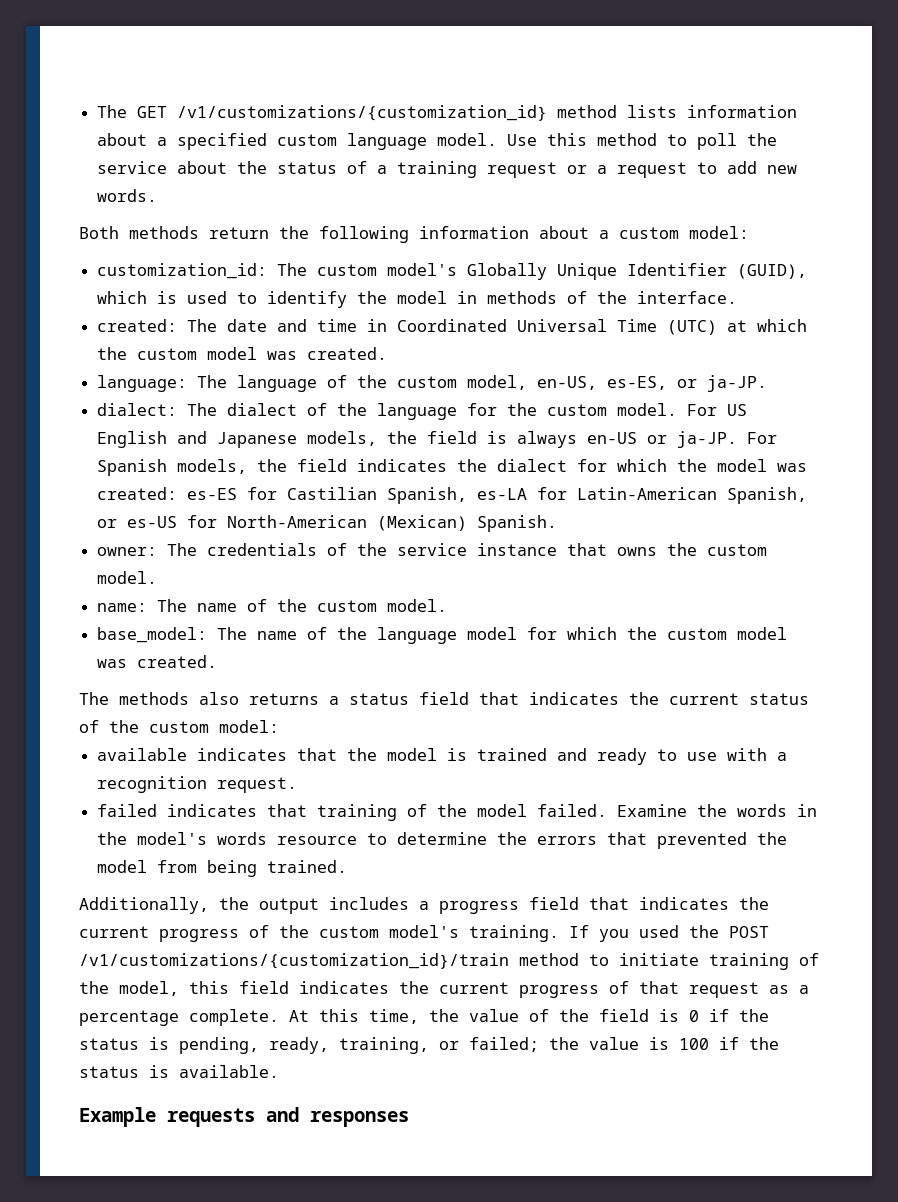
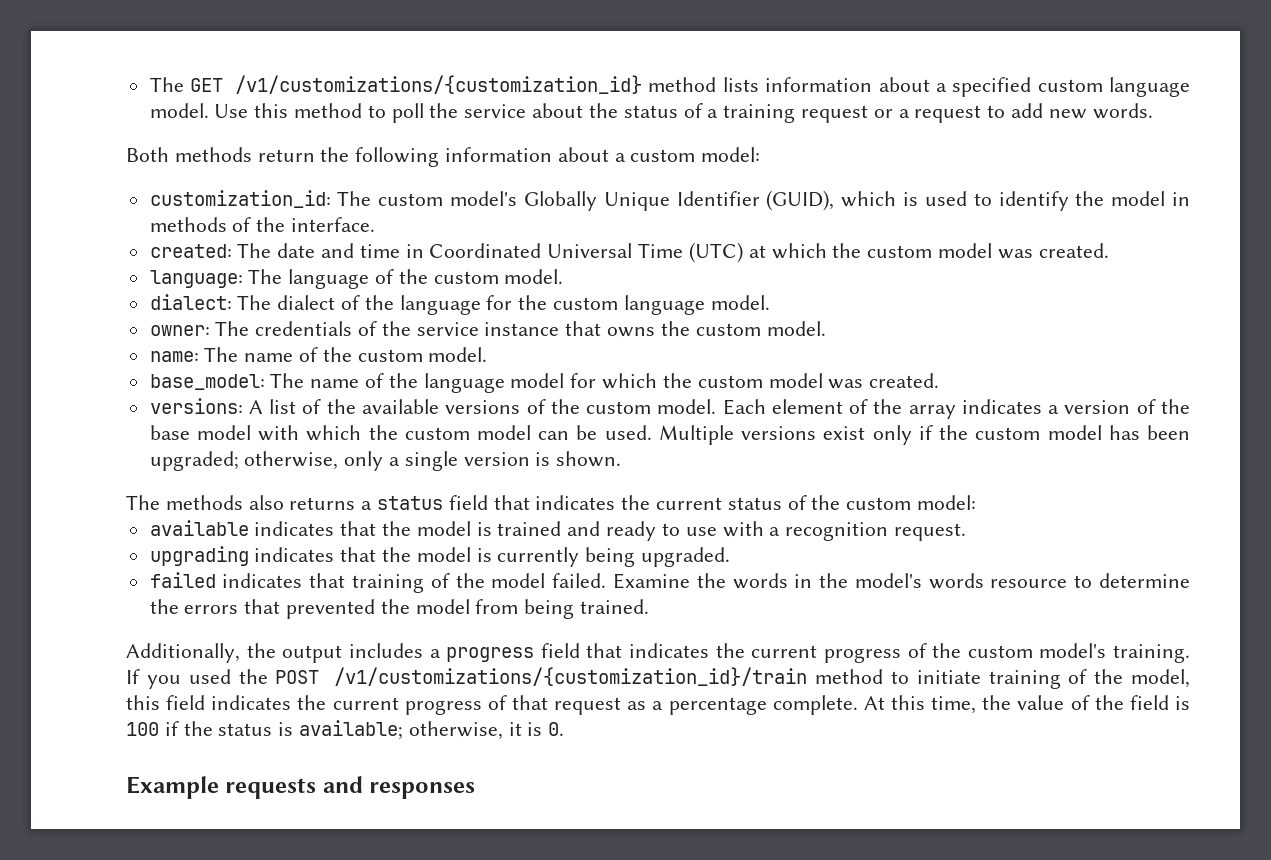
[467,375,768,392] model, en-US, es-ES, or ja-JP. -> [504,269,564,284] model.
[617,403,748,416] [97,431,778,448] [97,459,808,476] [97,487,808,504] [97,515,558,532] model. For US English and Japanese models, the field is always en-US or ja-JP. For Spanish models, the field indicates the dialect for which the model was created: es-ES for Castilian Spanish, es-LA for Latin-American Spanish, or es-US for North-American (Mexican) Spanish. -> [623,295,770,315] language model.
(218, 661) none -> [149,398,1191,419] [149,425,1190,445] [149,451,622,471] // versions: A list of the available versions of the custom model. Each element of the array indicates a version of the base model with which the custom model can be used. Multiple versions exist only if the custom model has been upgraded; otherwise, only a single version is shown.
(298, 785) none -> [149,546,731,567] // upgrading indicates that the model is currently being upgraded.
[689,1009,769,1022] [79,1037,669,1054] 0 if the status is pending, ready, training, or failed; the value is -> (1190, 703) none
[179,1065,279,1078] available. -> [299,720,565,740] available; otherwise, it is 0.

